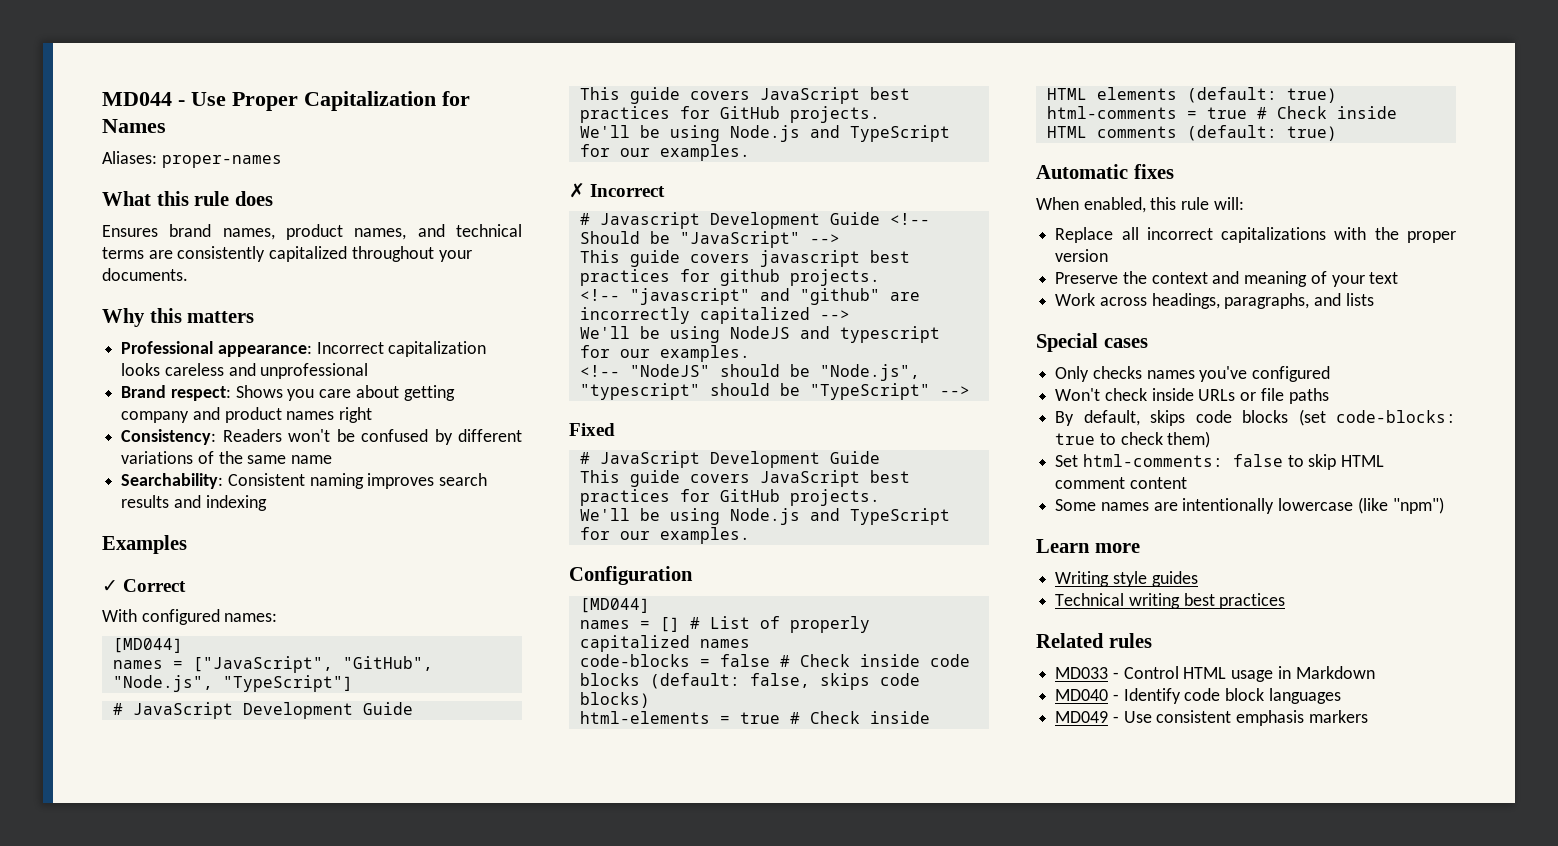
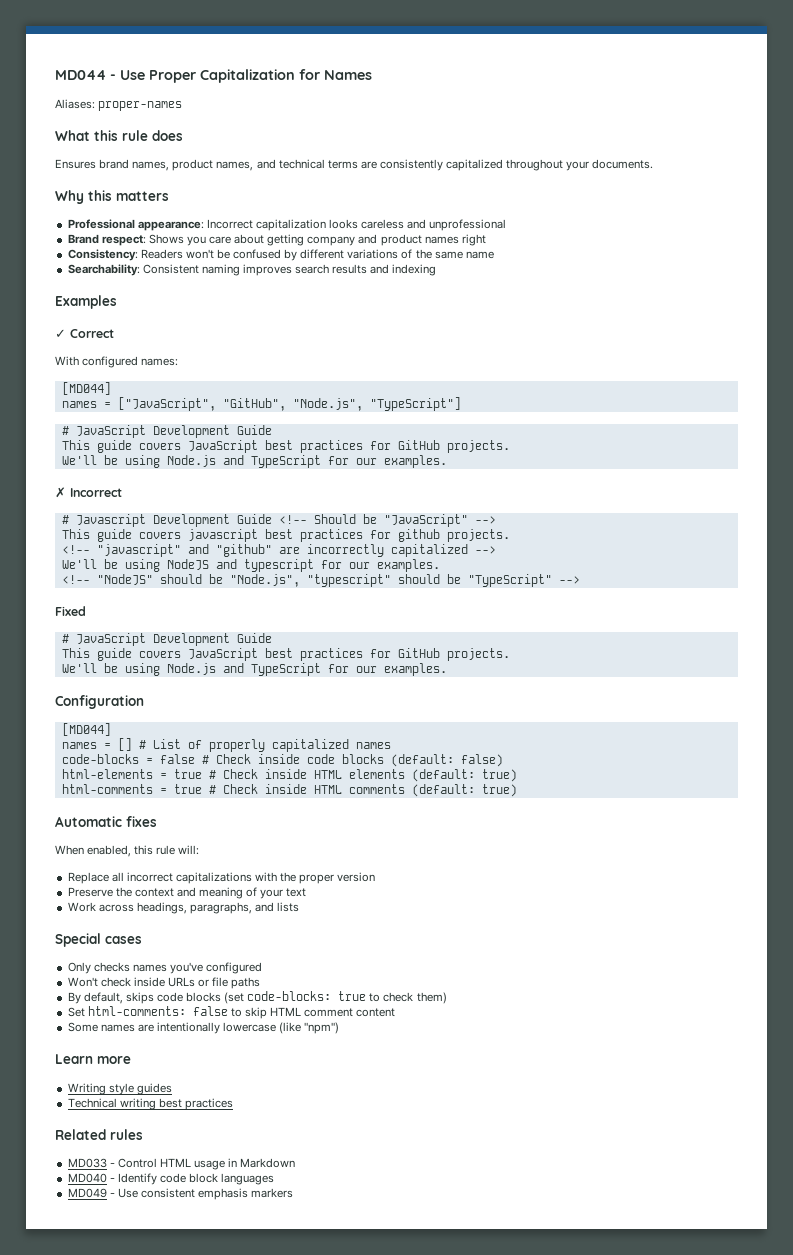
[749,673,920,690] [579,692,650,708] false, skips code blocks) -> [460,754,503,767] false)

